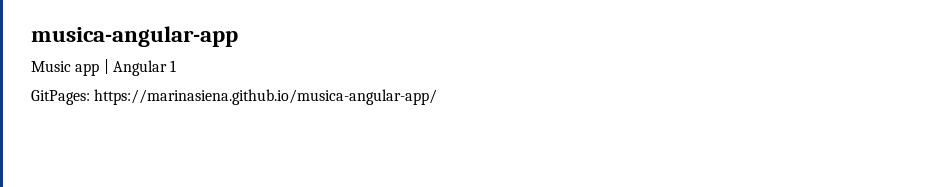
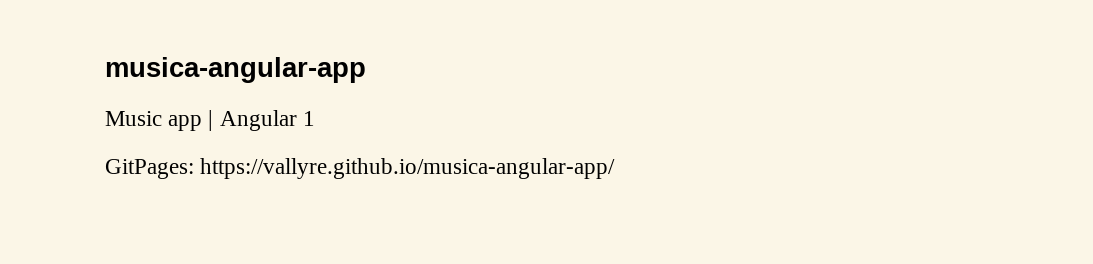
[94,89,438,105] https://marinasiena.github.io/musica-angular-app/ -> [200,158,616,179] https://vallyre.github.io/musica-angular-app/

